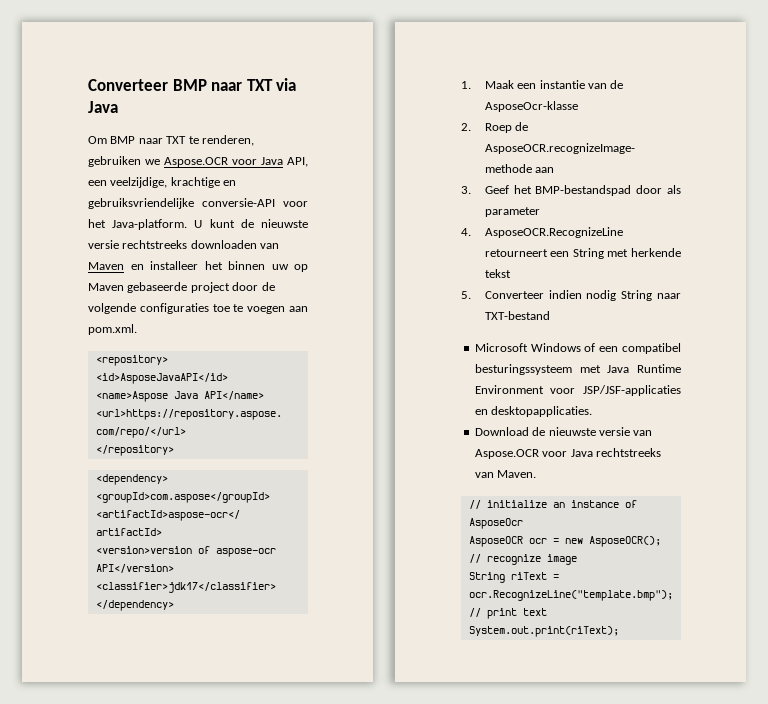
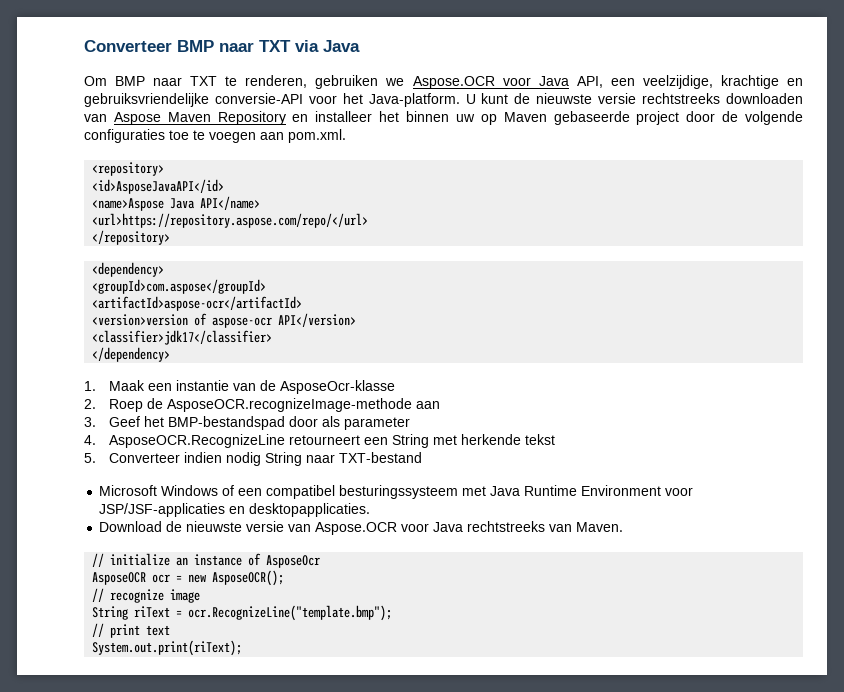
[88,262,124,270] Maven -> [113,111,286,125] Aspose Maven Repository

